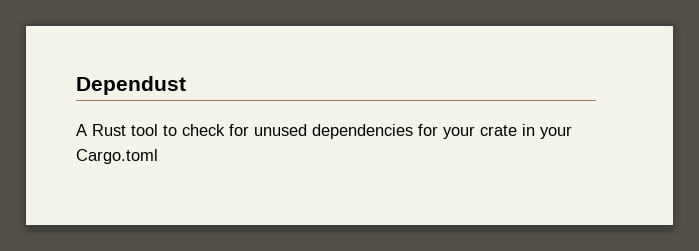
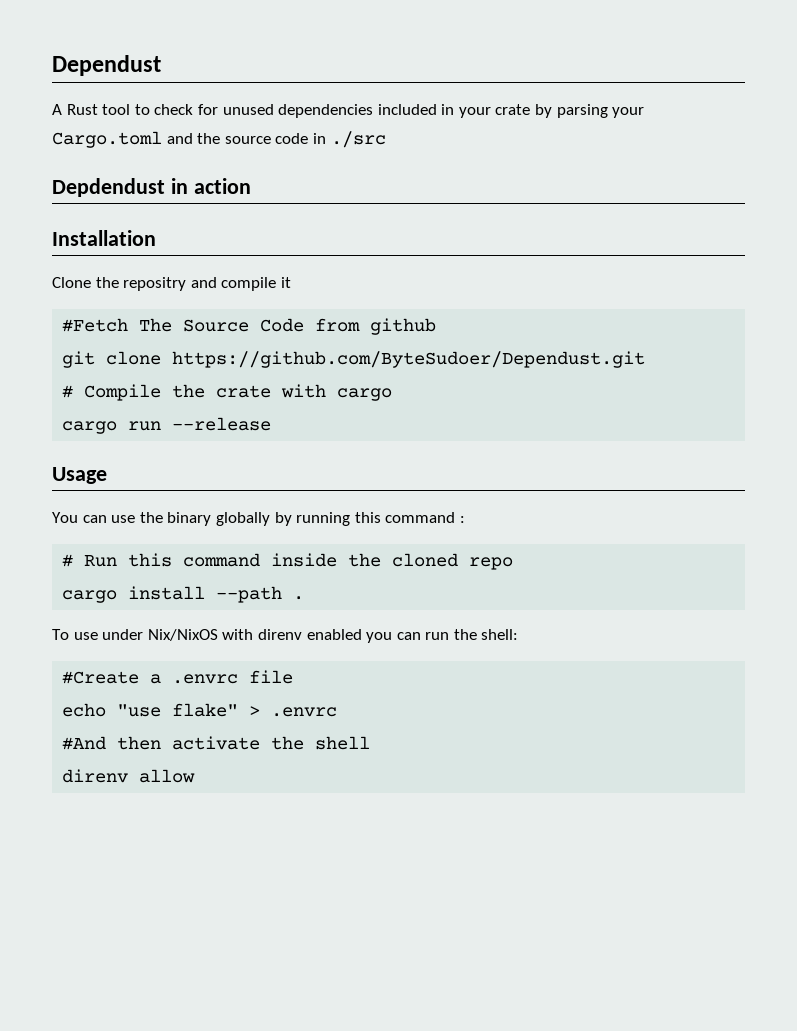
[418,124,572,139] [76,149,158,164] for your crate in your Cargo.toml -> [377,104,645,118] [52,131,386,148] [52,178,251,197] [52,230,156,246] [52,277,291,291] [62,318,437,335] [62,351,646,368] [62,384,393,401] [62,417,272,434] [52,467,107,484] [52,512,465,526] [62,553,514,570] [62,586,305,603] [52,629,519,643] [62,670,294,684] [62,703,338,717] [62,736,371,750] [62,769,196,783] included in your crate by parsing your Cargo.toml and the source code in ./src // Depdendust in action // Installation // Clone the repositry and compile it // #Fetch The Source Code from github // git clone https://github.com/ByteSudoer/Dependust.git // # Compile the crate with cargo // cargo run --release // Usage // You can use the binary globally by running this command : // # Run this command inside the cloned repo // cargo install --path . // To use under Nix/NixOS with direnv enabled you can run the shell: // #Create a .envrc file // echo "use flake" > .envrc // #And then activate the shell // direnv allow

